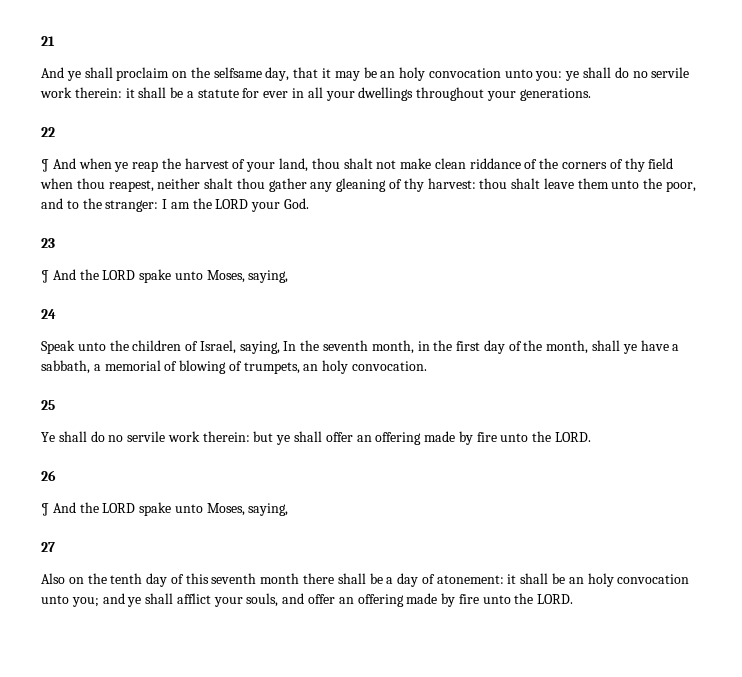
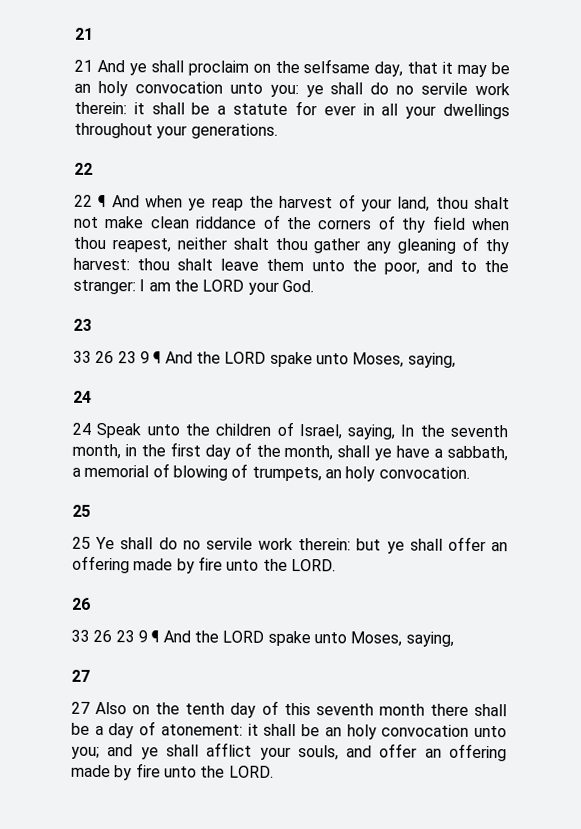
(55, 41) none -> [74,59,93,72] 21
(55, 132) none -> [74,194,93,207] 22
(55, 243) none -> [73,350,150,364] 33 26 23 9
(56, 314) none -> [72,422,91,435] 24
(55, 405) none -> [72,536,91,549] 25
(56, 475) none -> [71,629,148,643] 33 26 23 9
(55, 547) none -> [71,701,90,714] 27

